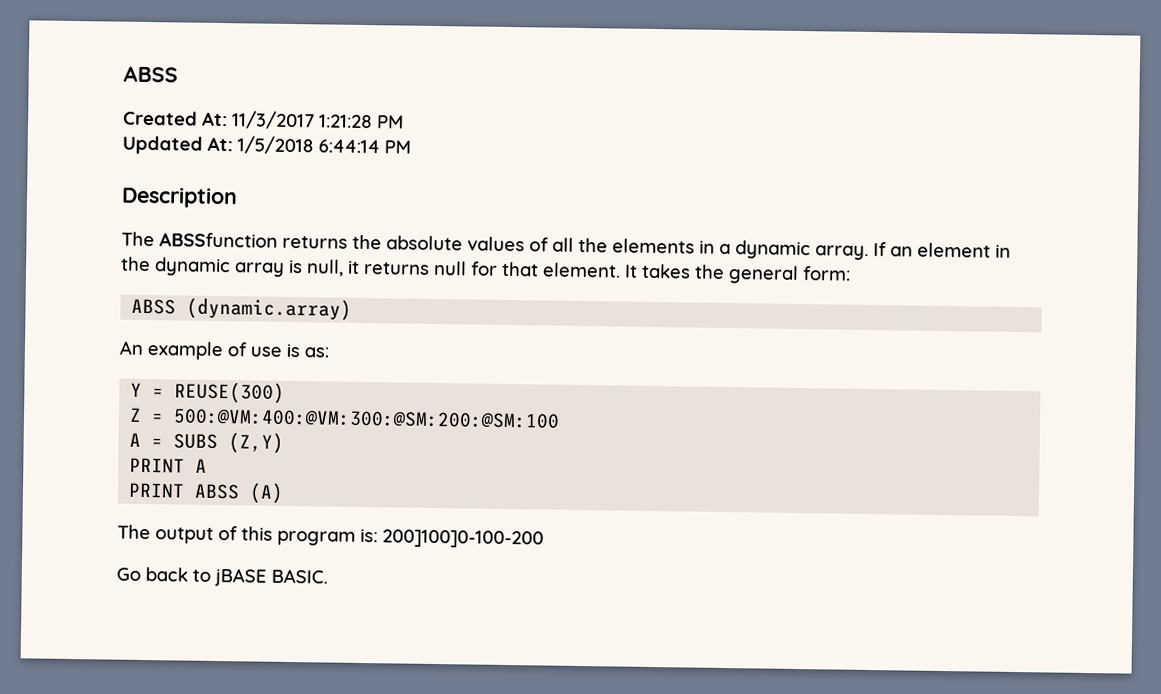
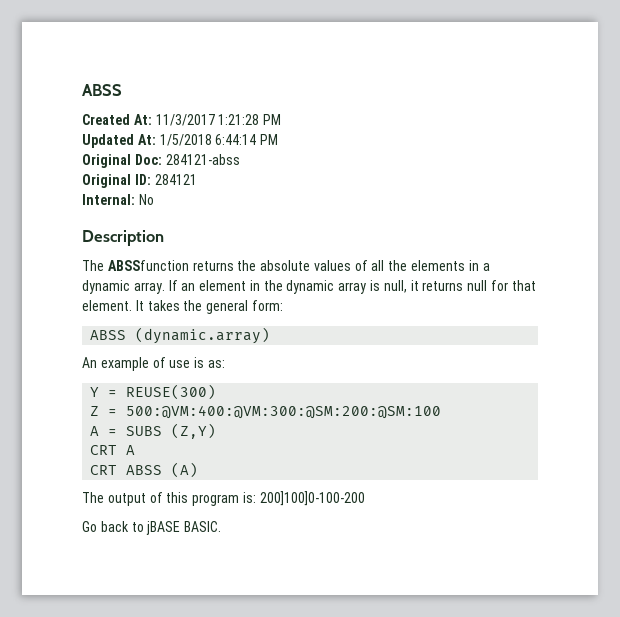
(411, 147) none -> [82,154,240,168] [82,174,197,188] [82,194,154,205] // Original Doc: 284121-abss // Original ID: 284121 // Internal: No
[129,457,186,473] PRINT -> [90,445,118,455] CRT
[128,482,186,498] PRINT -> [90,465,118,475] CRT

